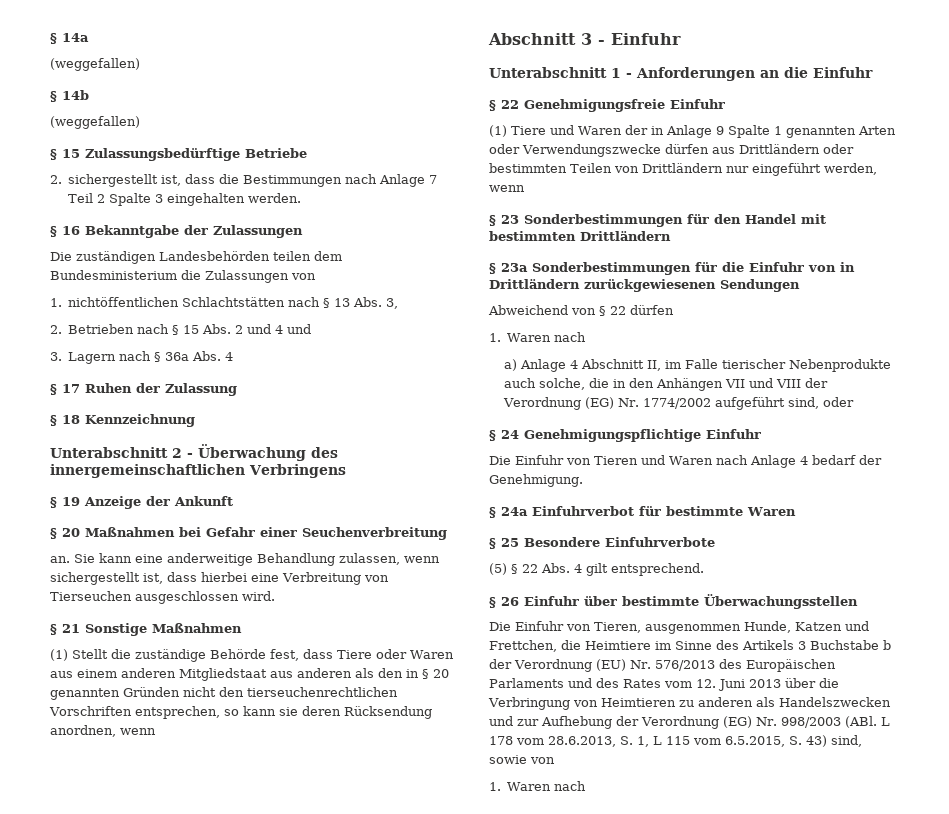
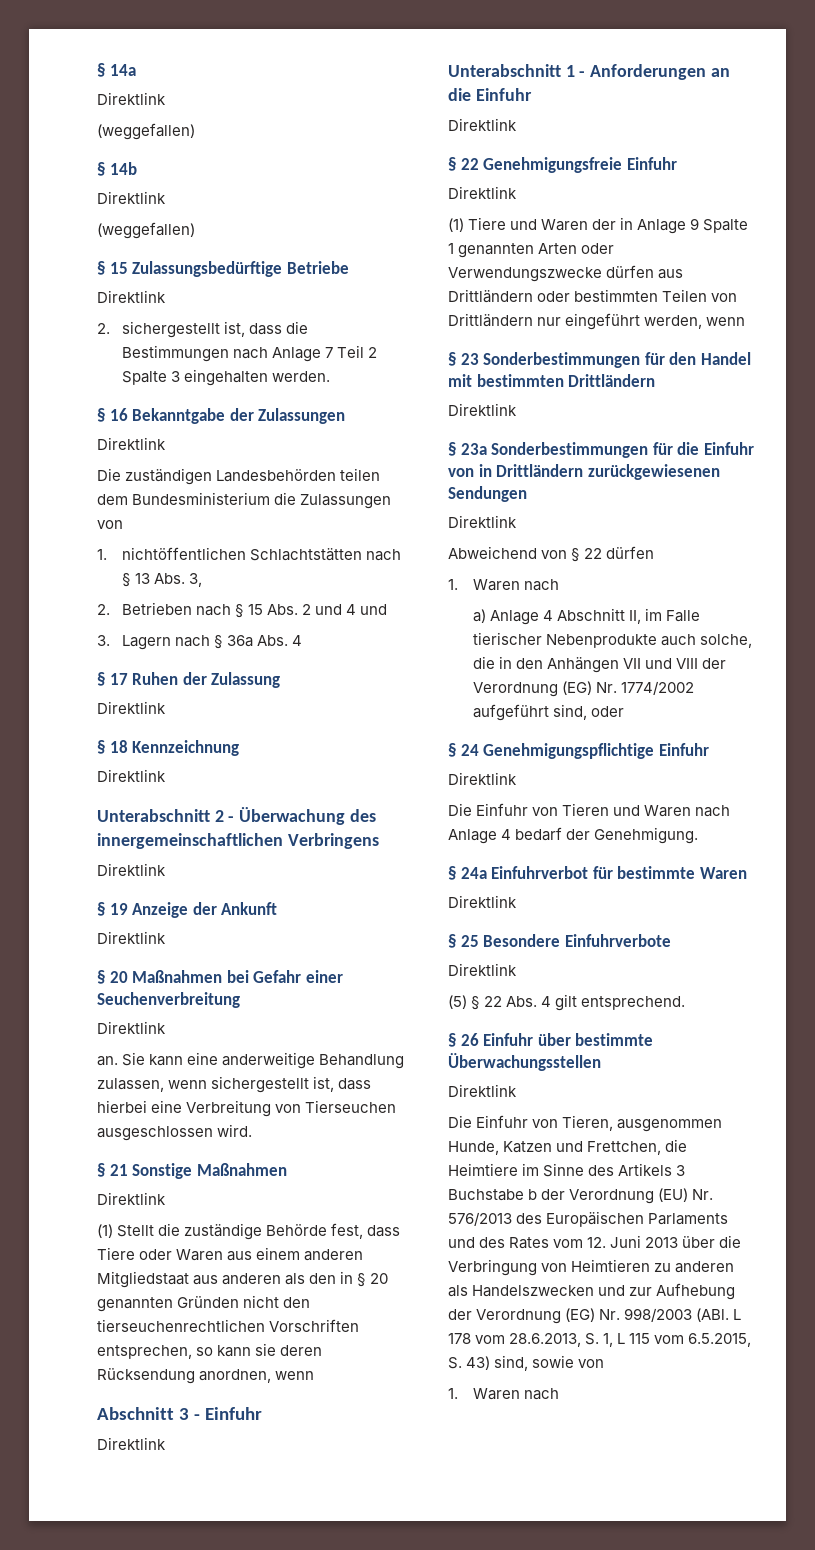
(89, 37) none -> [97,92,166,105] // Direktlink
(89, 95) none -> [97,191,166,204] // Direktlink
(307, 153) none -> [97,290,166,303] // Direktlink
(303, 231) none -> [97,437,166,450] // Direktlink
(237, 389) none -> [97,701,166,714] // Direktlink
(195, 420) none -> [97,769,166,782] // Direktlink
(346, 471) none -> [97,863,166,876] // Direktlink
(233, 501) none -> [97,931,166,944] // Direktlink
(447, 533) none -> [97,1021,166,1034] // Direktlink
(242, 628) none -> [97,1192,166,1205] // Direktlink
(681, 39) none -> [97,1437,166,1450] // Direktlink
(873, 72) none -> [448,118,517,131] // Direktlink
(725, 104) none -> [448,186,517,199] // Direktlink
(671, 236) none -> [448,403,517,416] // Direktlink
(800, 285) none -> [448,515,517,528] // Direktlink
(761, 434) none -> [448,772,517,785] // Direktlink
(796, 511) none -> [448,895,517,908] // Direktlink
(715, 542) none -> [448,963,517,976] // Direktlink
(858, 601) none -> [448,1084,517,1097] // Direktlink

